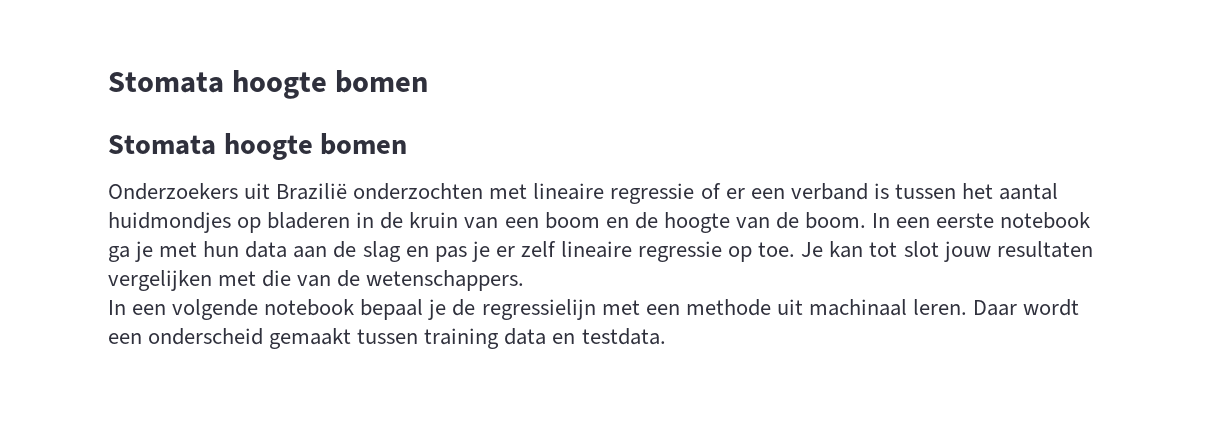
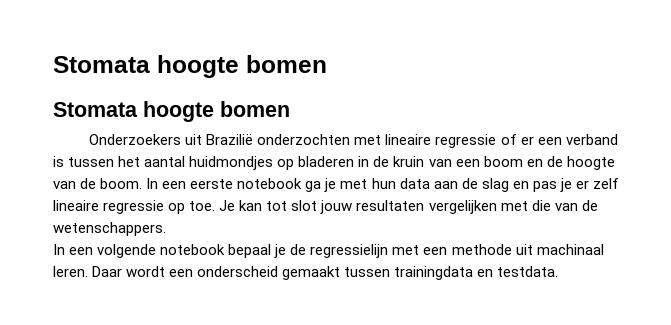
[424,328,547,349] training data -> [394,266,474,280] trainingdata

